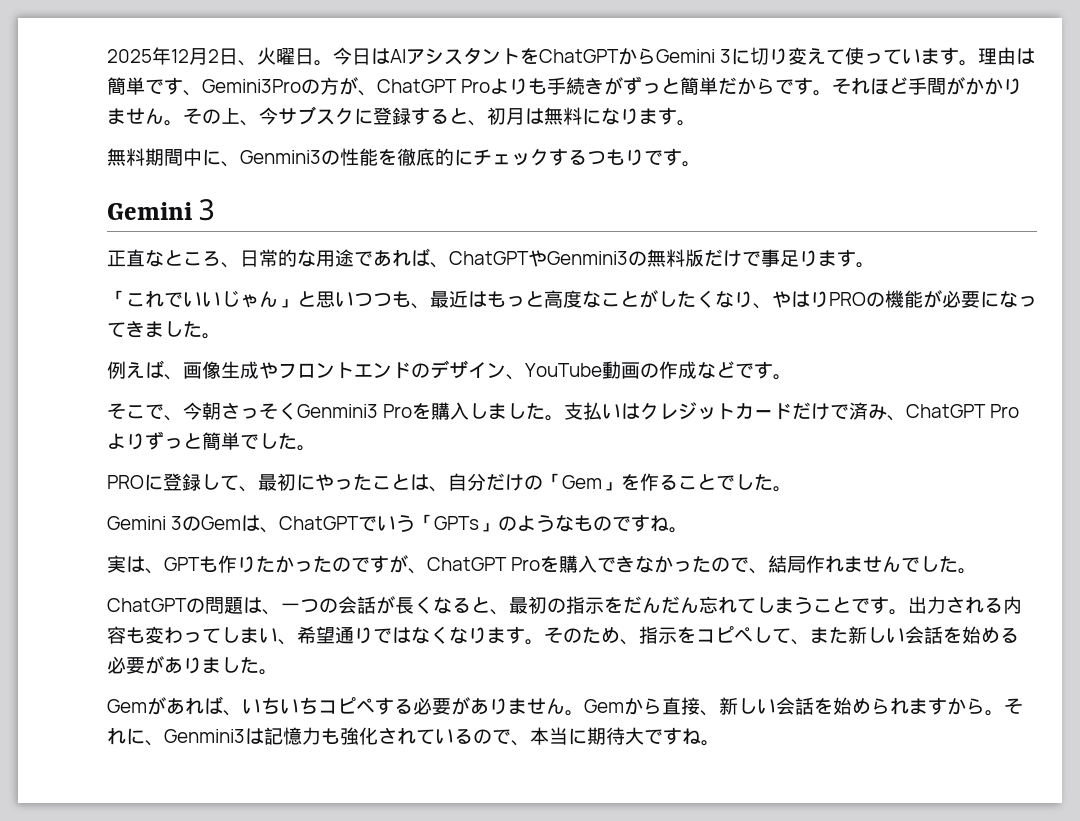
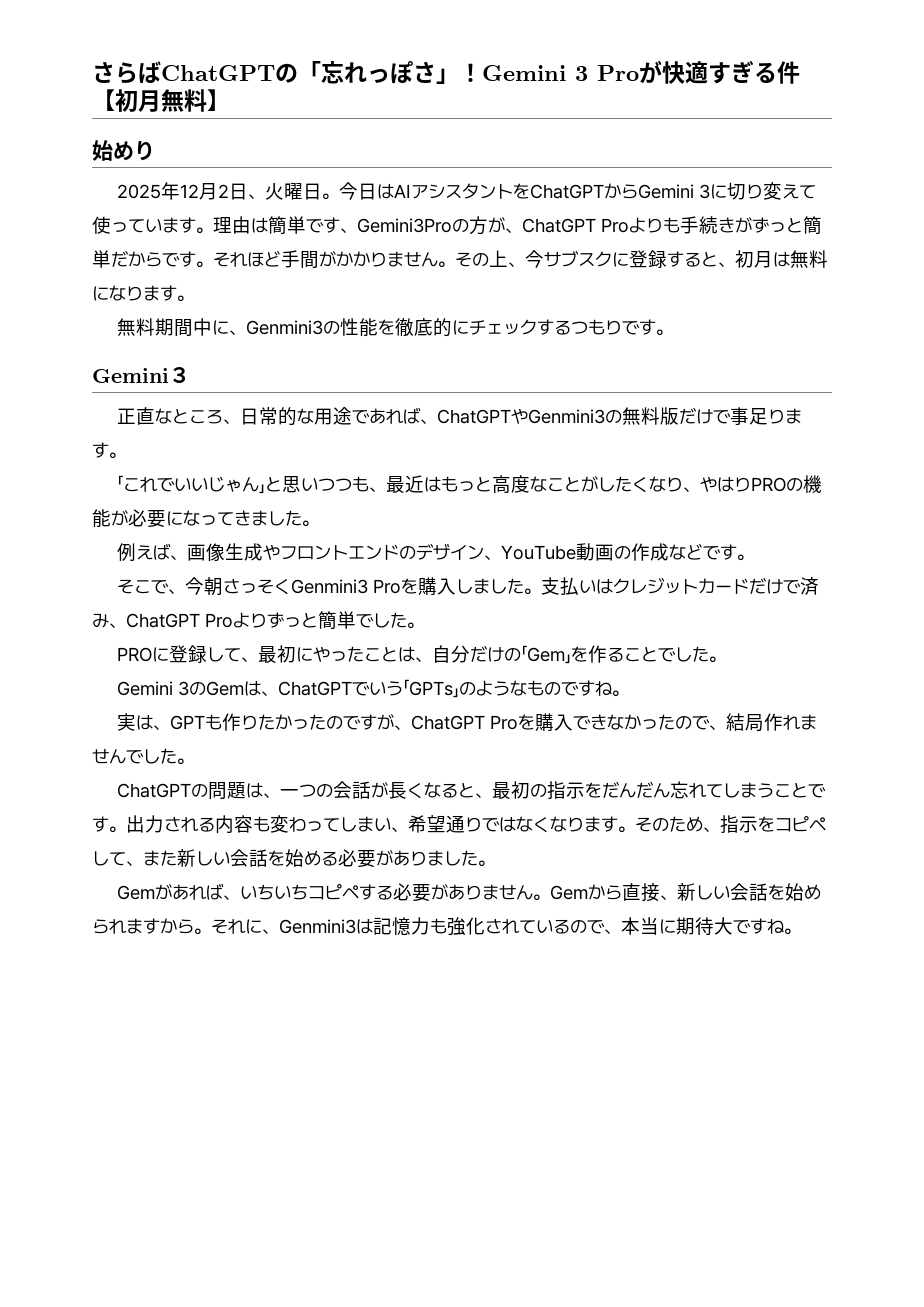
(107, 56) none -> [92,60,800,84] [92,89,230,112] [92,140,155,161] さらばChatGPTの「忘れっぽさ」！Gemini 3 Proが快適すぎる件【初月無料】 // 始めり //

